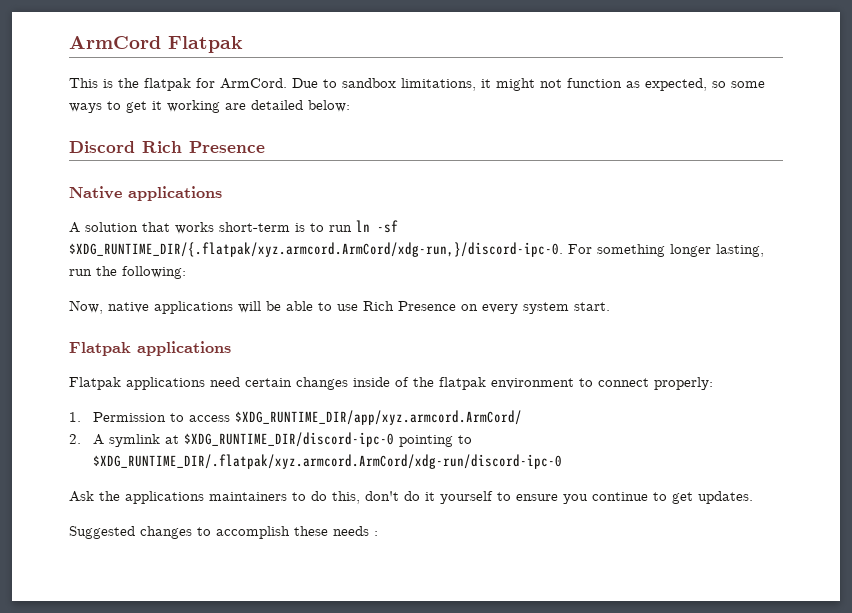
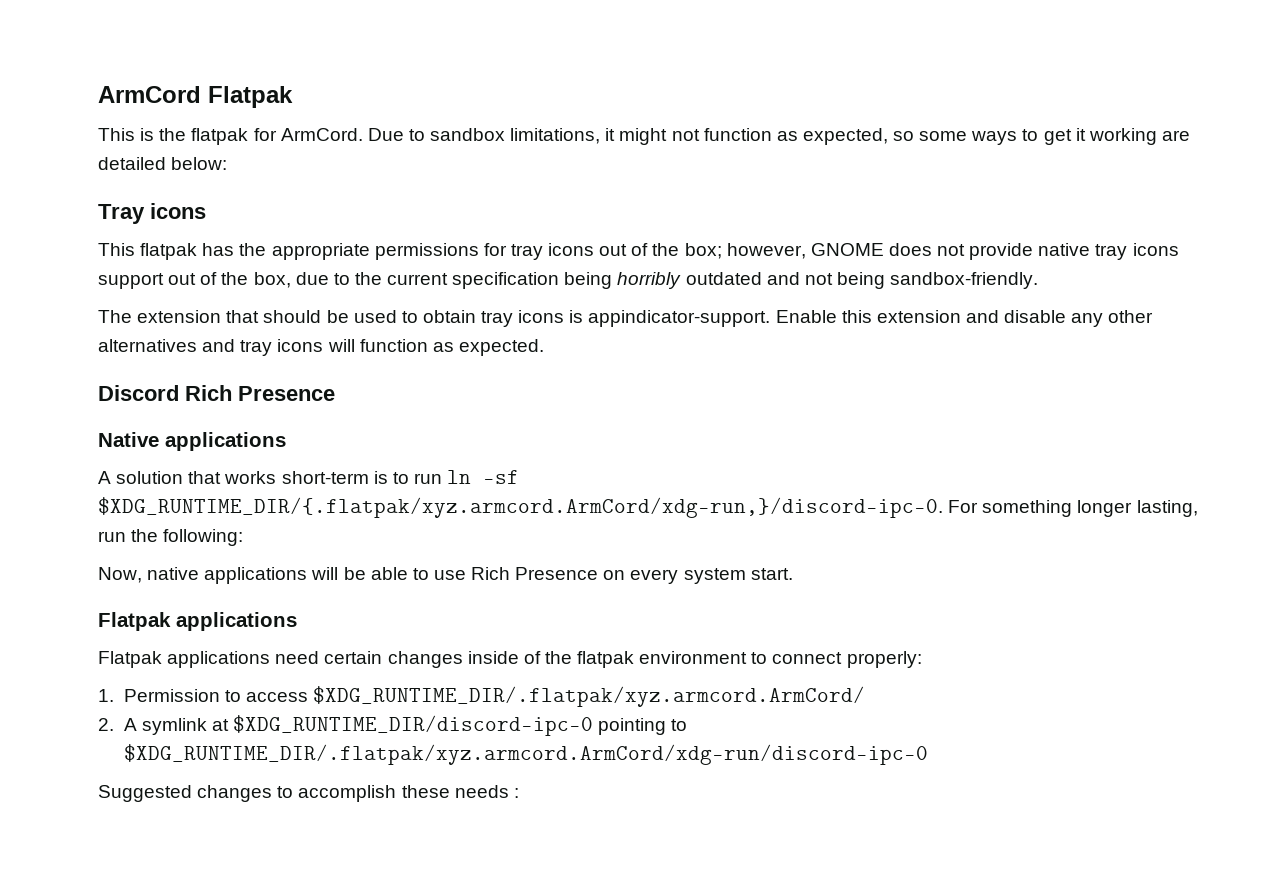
(350, 106) none -> [98,203,206,224] [98,243,1179,260] [98,272,1039,289] [98,310,1154,327] [98,339,544,356] // Tray icons // This flatpak has the appropriate permissions for tray icons out of the box; however, GNOME does not provide native tray icons support out of the box, due to the current specification being horribly outdated and not being sandbox-friendly. // The extension that should be used to obtain tray icons is appindicator-support. Enable this extension and disable any other alternatives and tray icons will function as expected.
[235,410,523,425] $XDG_RUNTIME_DIR/app/xyz.armcord.ArmCord/ -> [312,686,865,707] $XDG_RUNTIME_DIR/.flatpak/xyz.armcord.ArmCord/
[69,491,753,504] // Ask the applications maintainers to do this, don't do it yourself to ensure you continue to get updates. -> (928, 754) none

